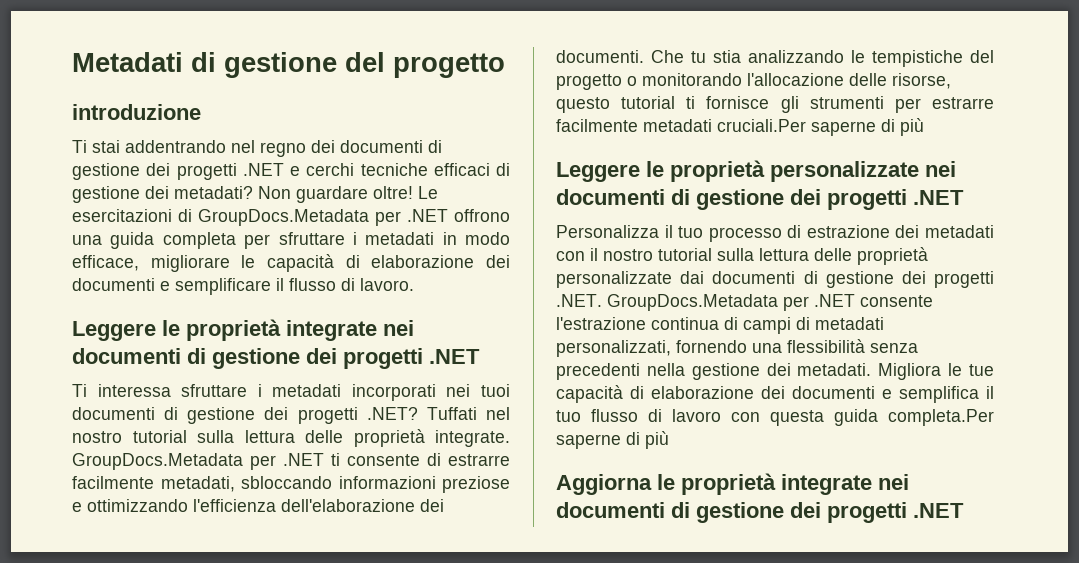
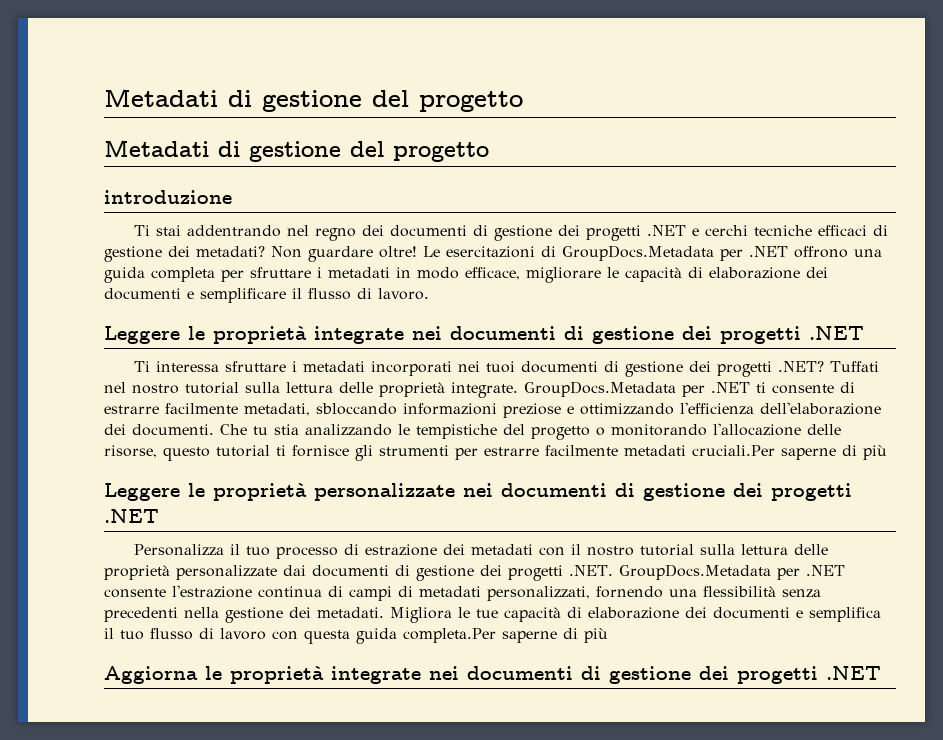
[72,52,505,78] Metadati di gestione del progetto -> [104,89,523,112] [104,140,489,162] Metadati di gestione del progetto // Metadati di gestione del progetto

